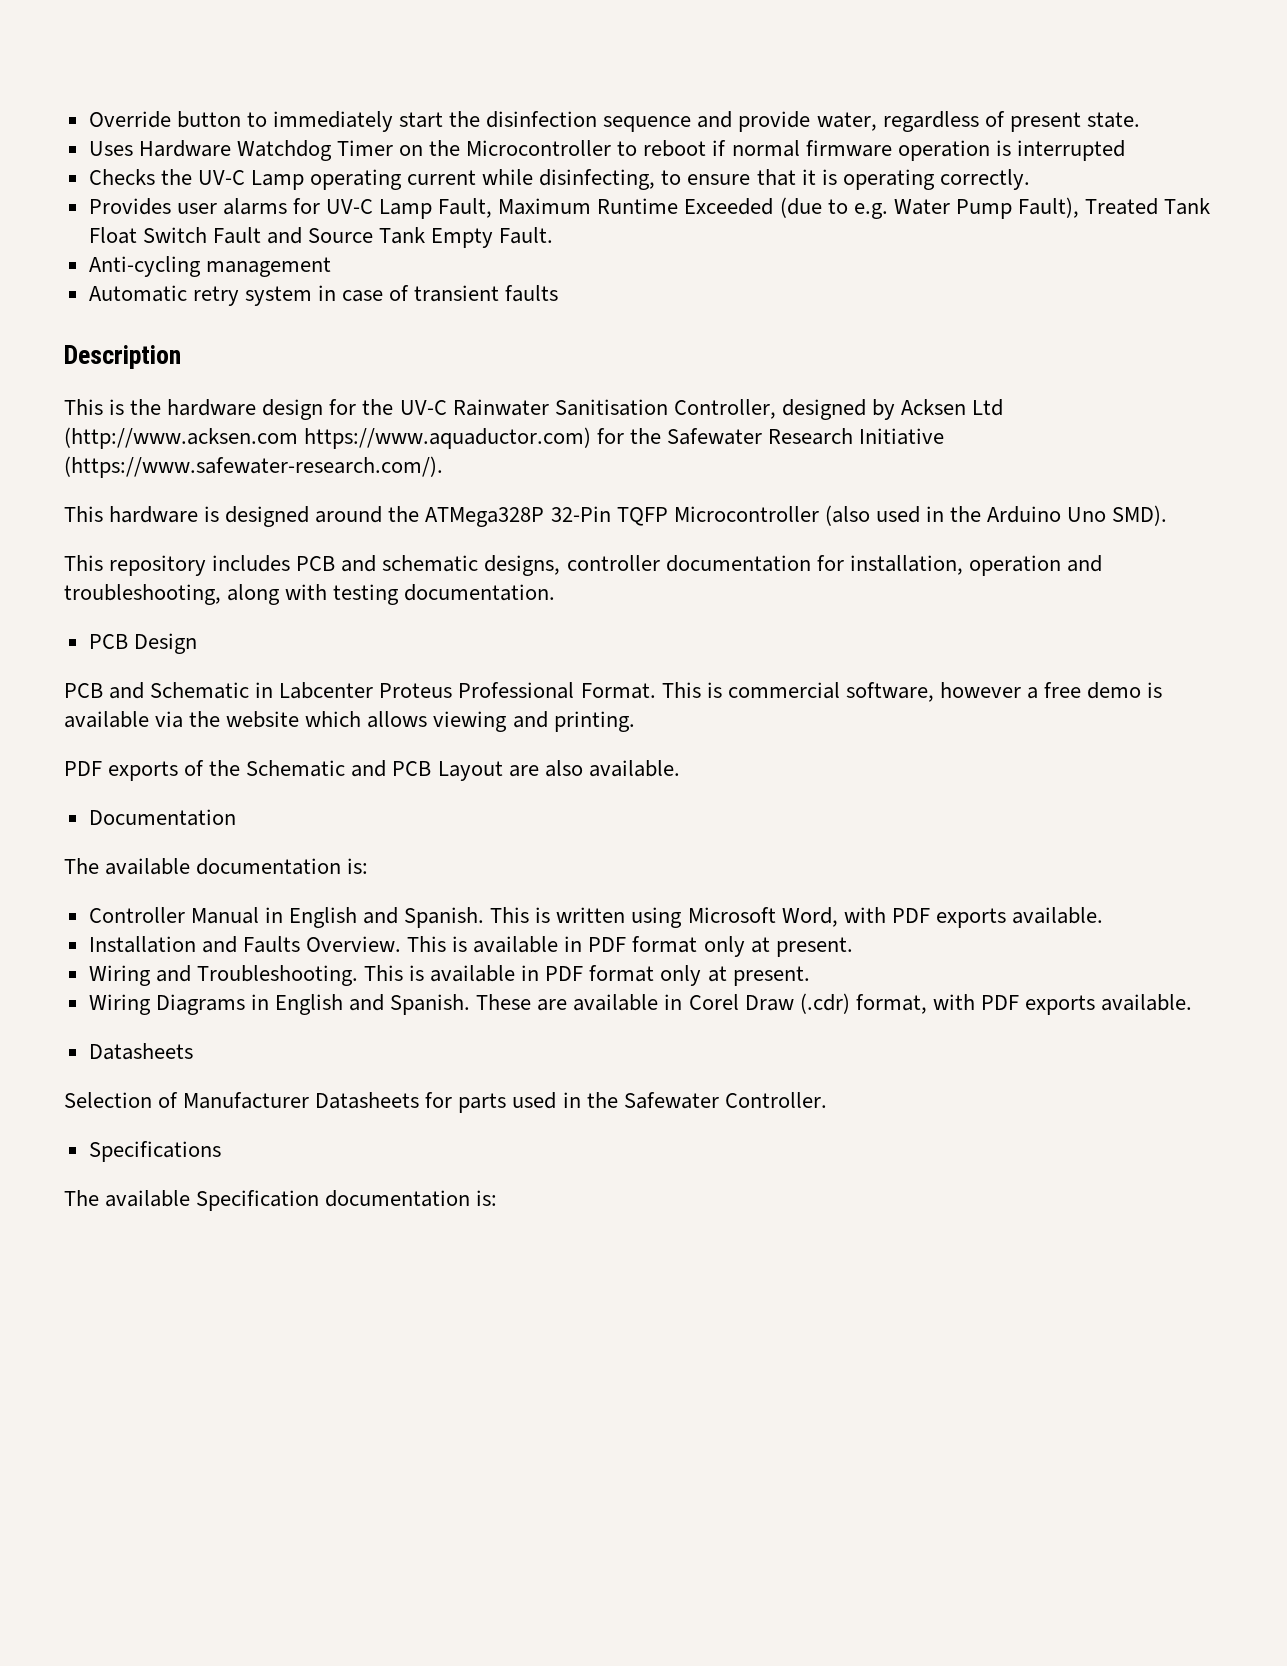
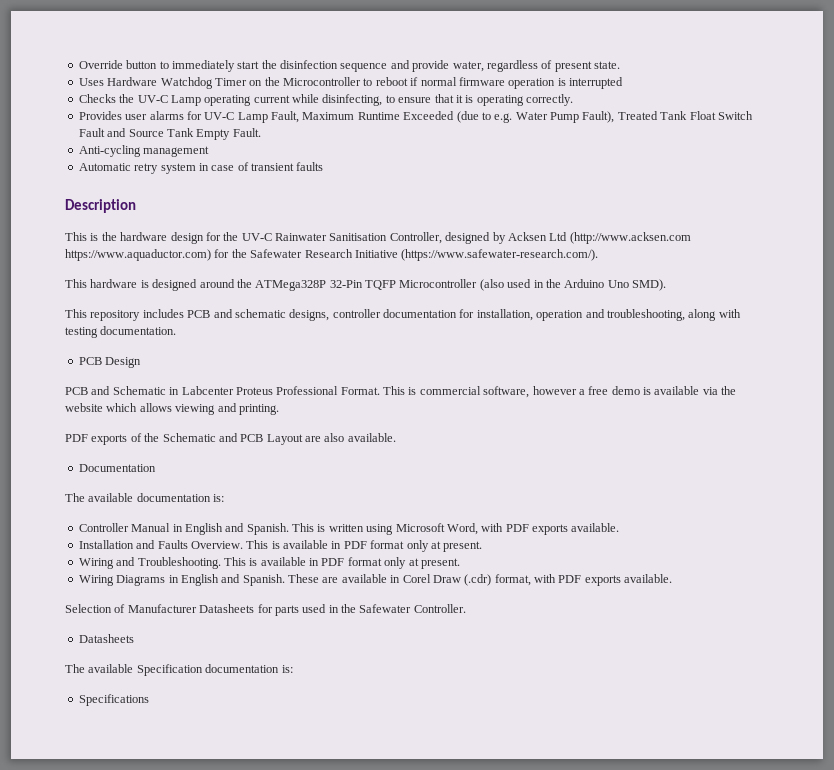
[88,1043,193,1060] // Datasheets -> (673, 578) none
[88,1141,221,1162] Specifications -> [78,634,134,643] Datasheets
(498, 1198) none -> [78,694,149,706] // Specifications

